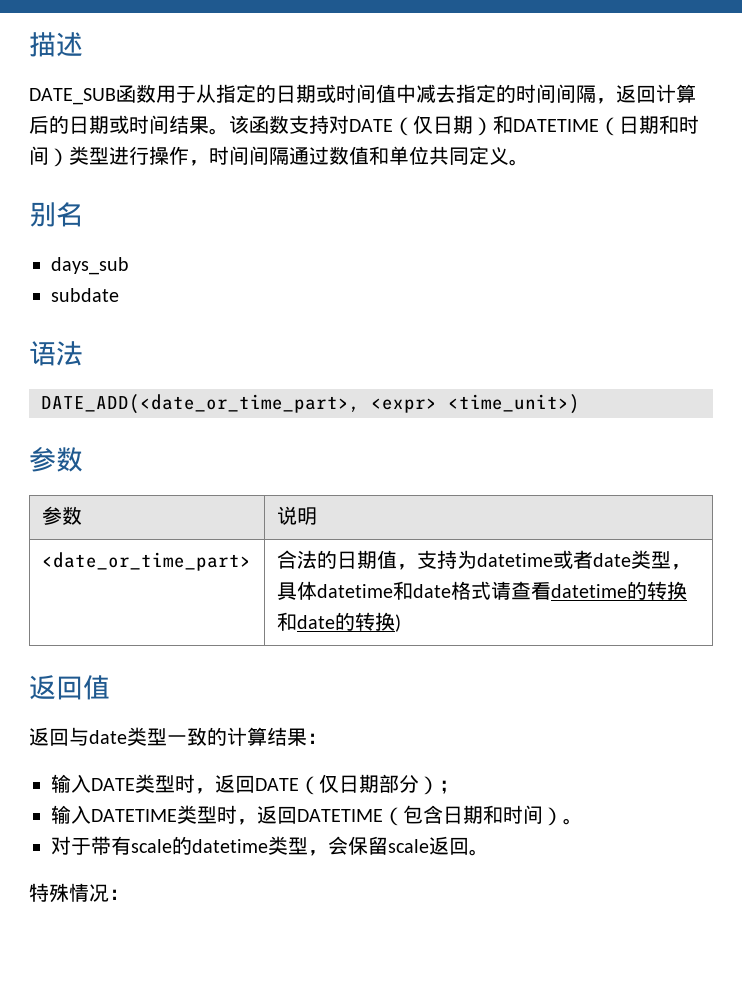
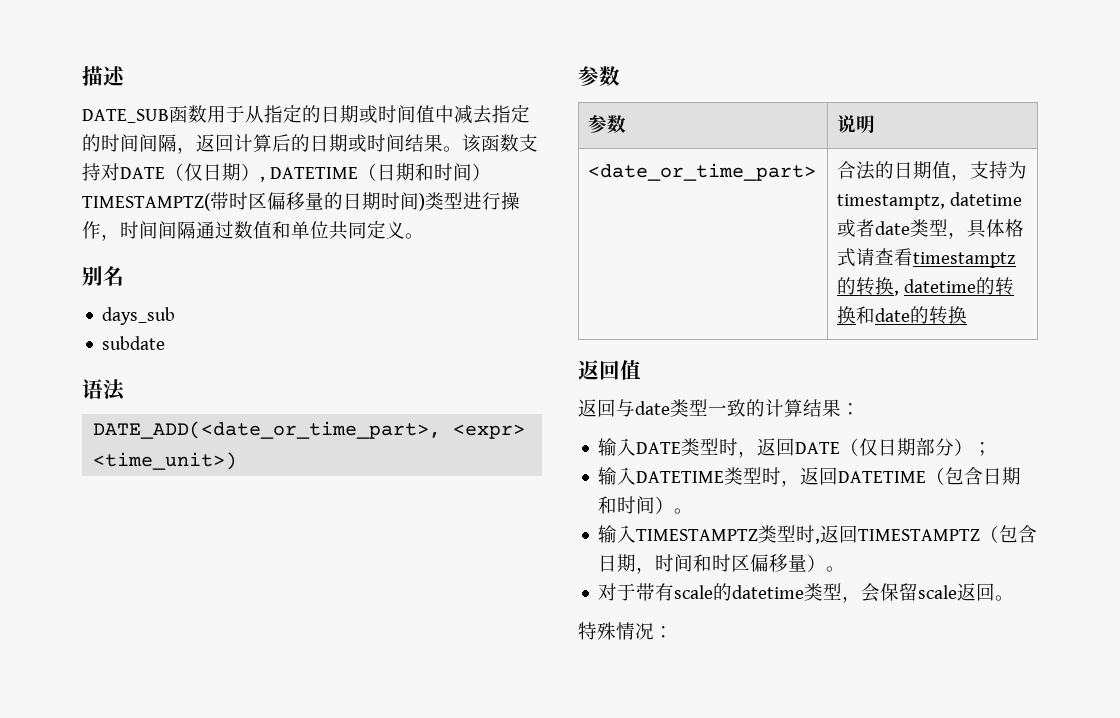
[493,115,513,134] 和 -> [260,176,265,182] ,
(69, 157) none -> [82,192,425,211] TIMESTAMPTZ(带时区偏移量的日期时间)
(477, 559) none -> [837,194,946,210] timestamptz,
[316,581,551,600] datetime和date格式请查看 -> [1005,219,1025,237] [837,248,1017,268] [837,277,900,296] 格式请查看timestamptz的转换,
[394,614,401,632] ) -> (968, 315) none
(583, 821) none -> [598,525,1038,544] [598,554,846,574] // 输入TIMESTAMPTZ类型时,返回TIMESTAMPTZ（包含日期，时间和时区偏移量）。

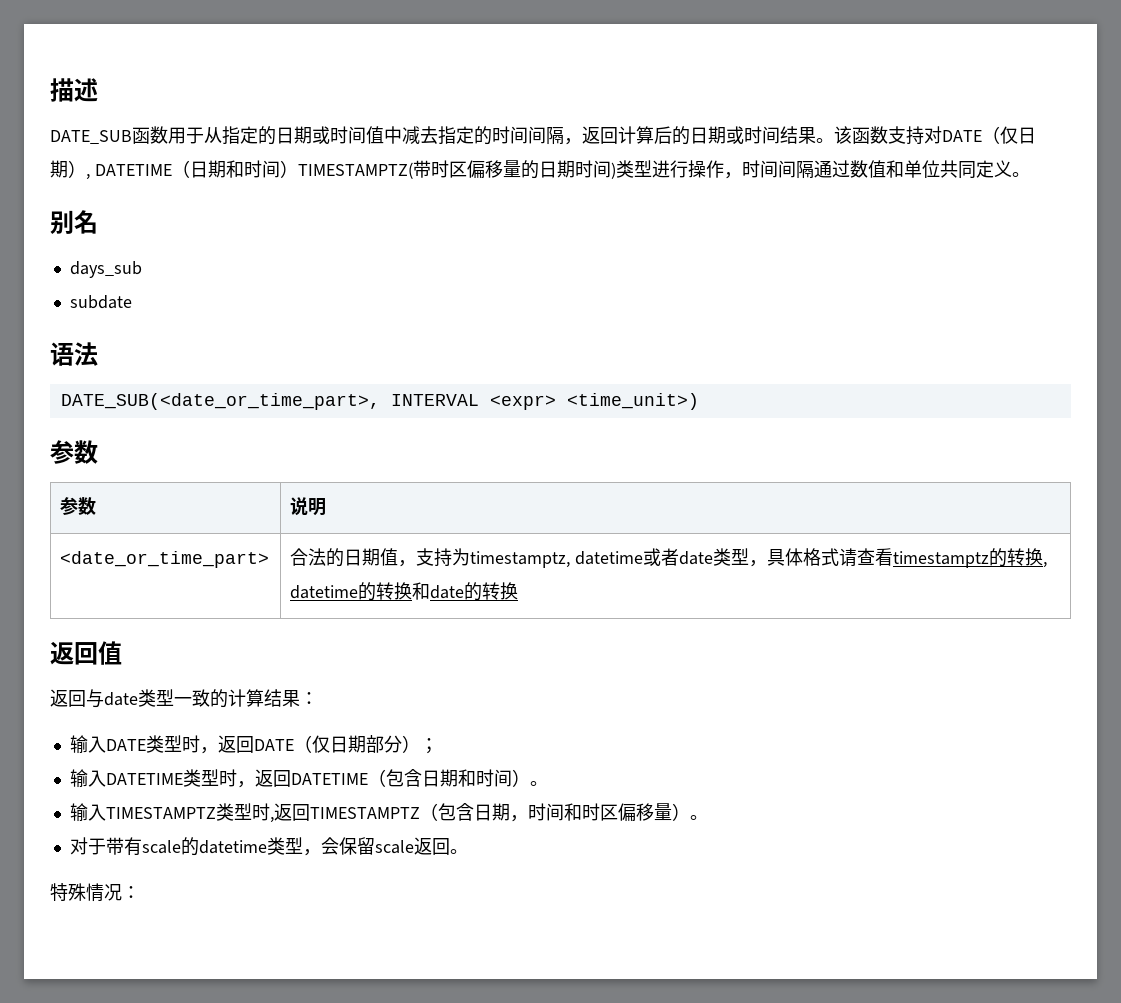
[93,421,442,439] DATE_ADD(<date_or_time_part>, -> [60,393,479,410] DATE_SUB(<date_or_time_part>, INTERVAL

